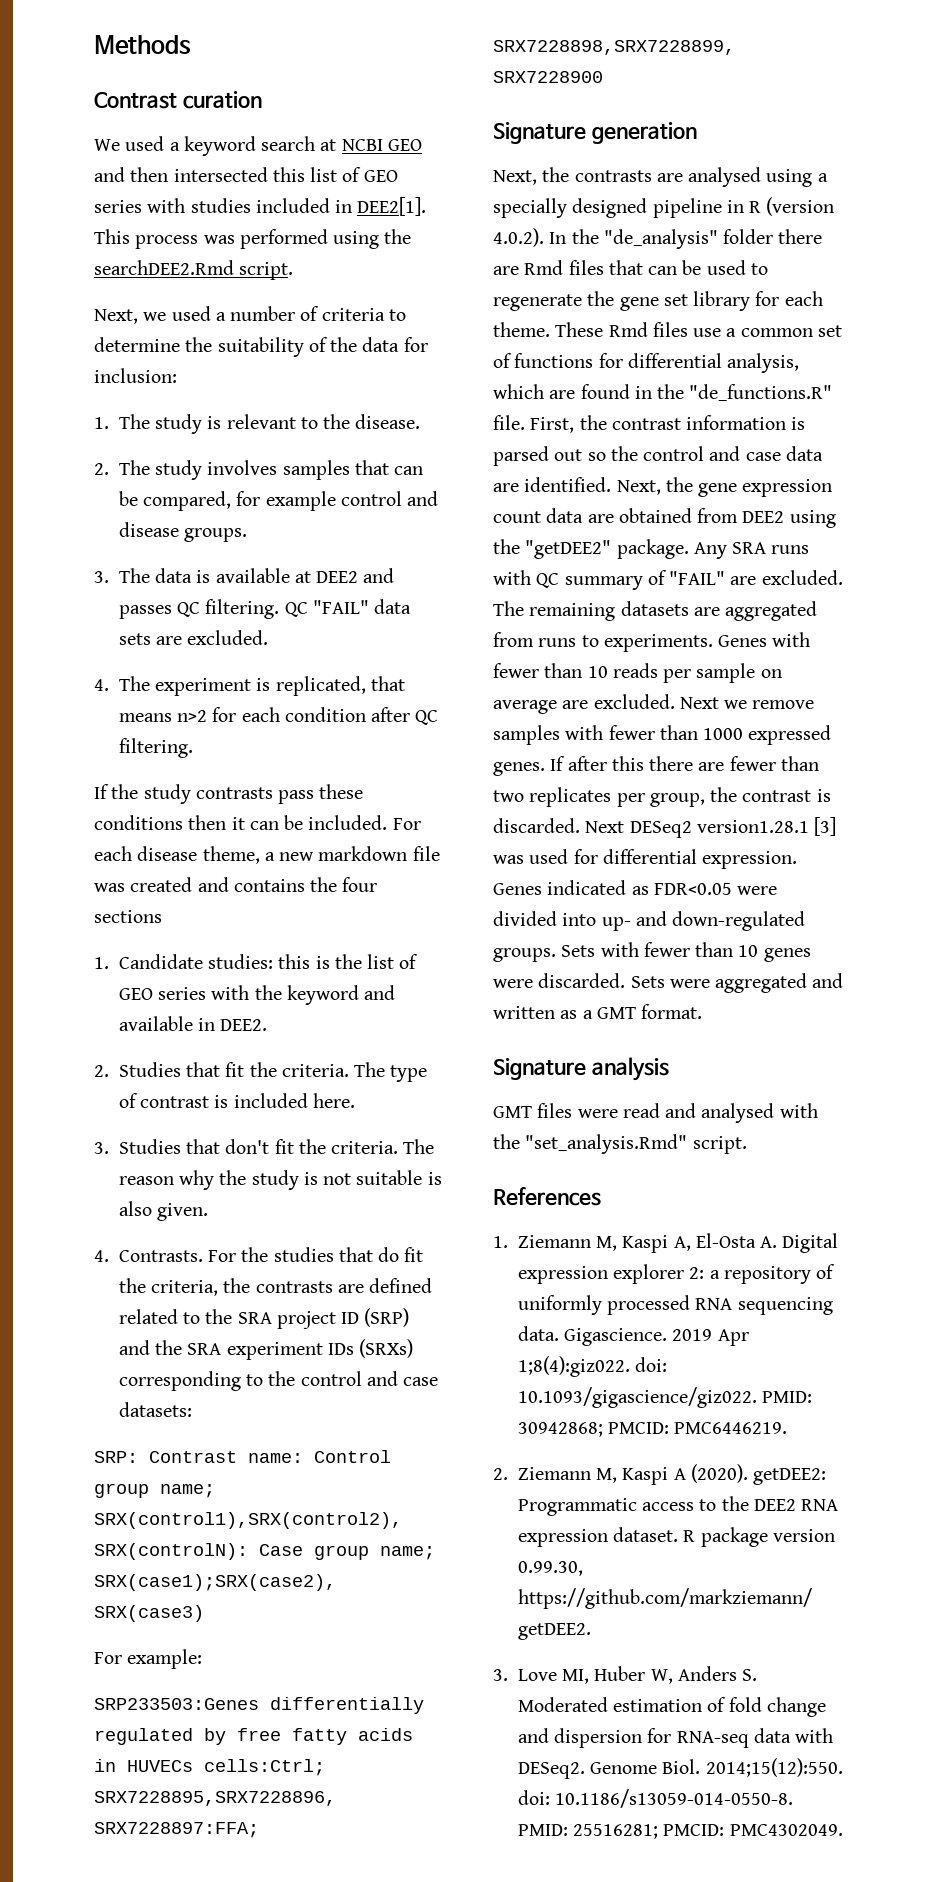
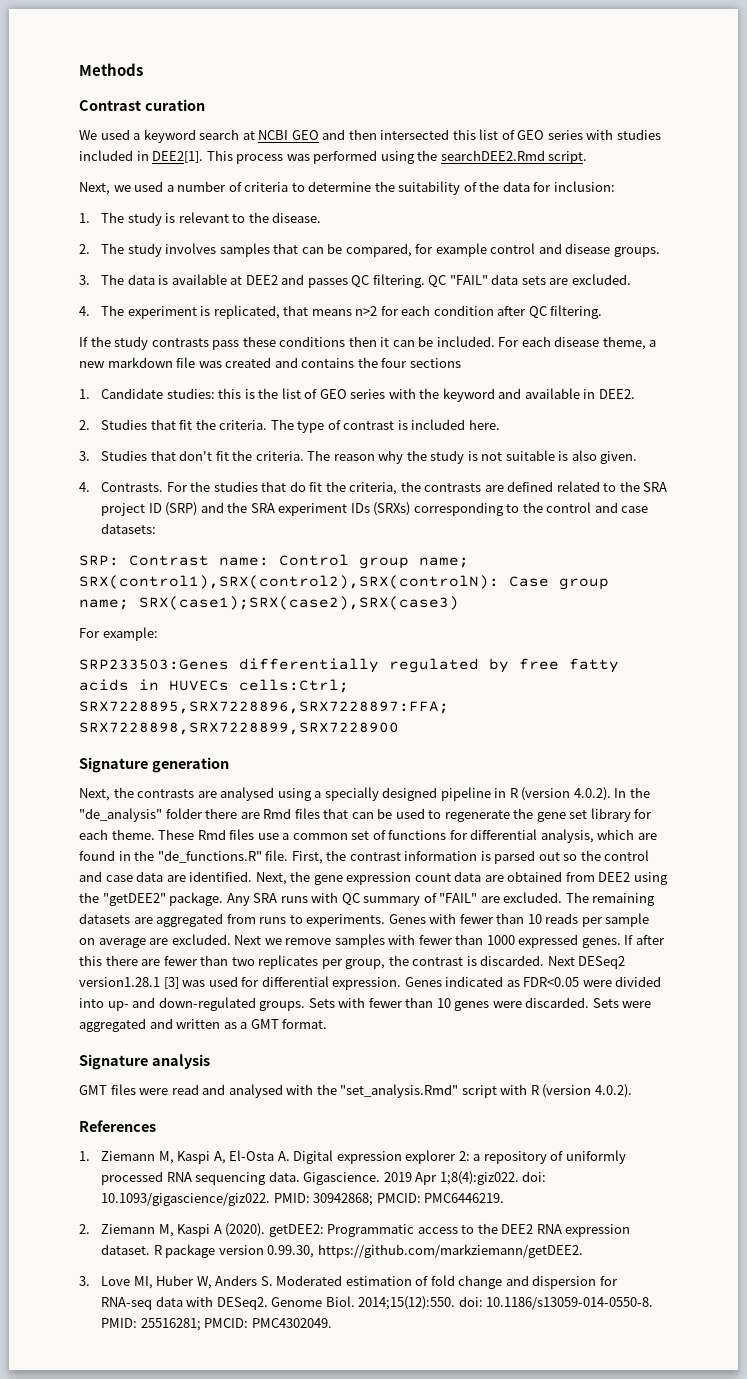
[692,1136,747,1154] script. -> [461,1084,632,1098] script with R (version 4.0.2).

